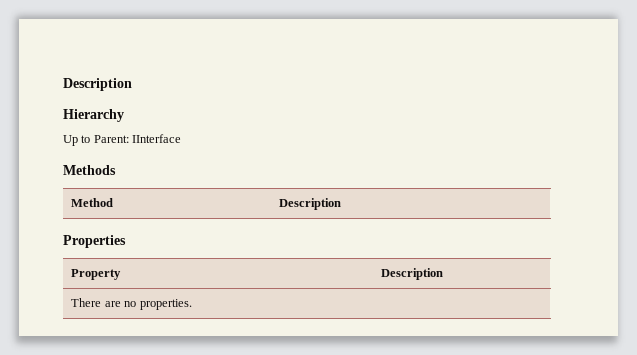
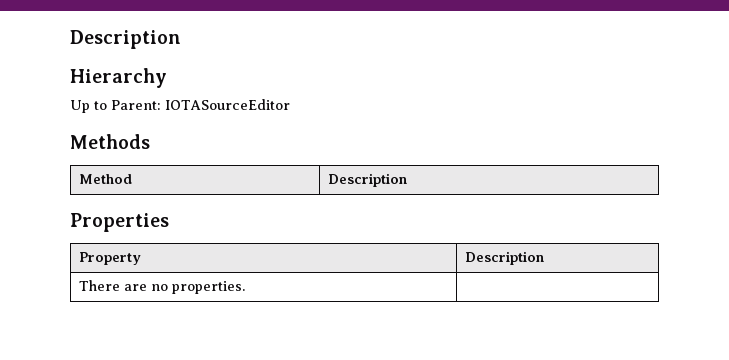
[132,134,182,143] IInterface -> [165,99,290,110] IOTASourceEditor

